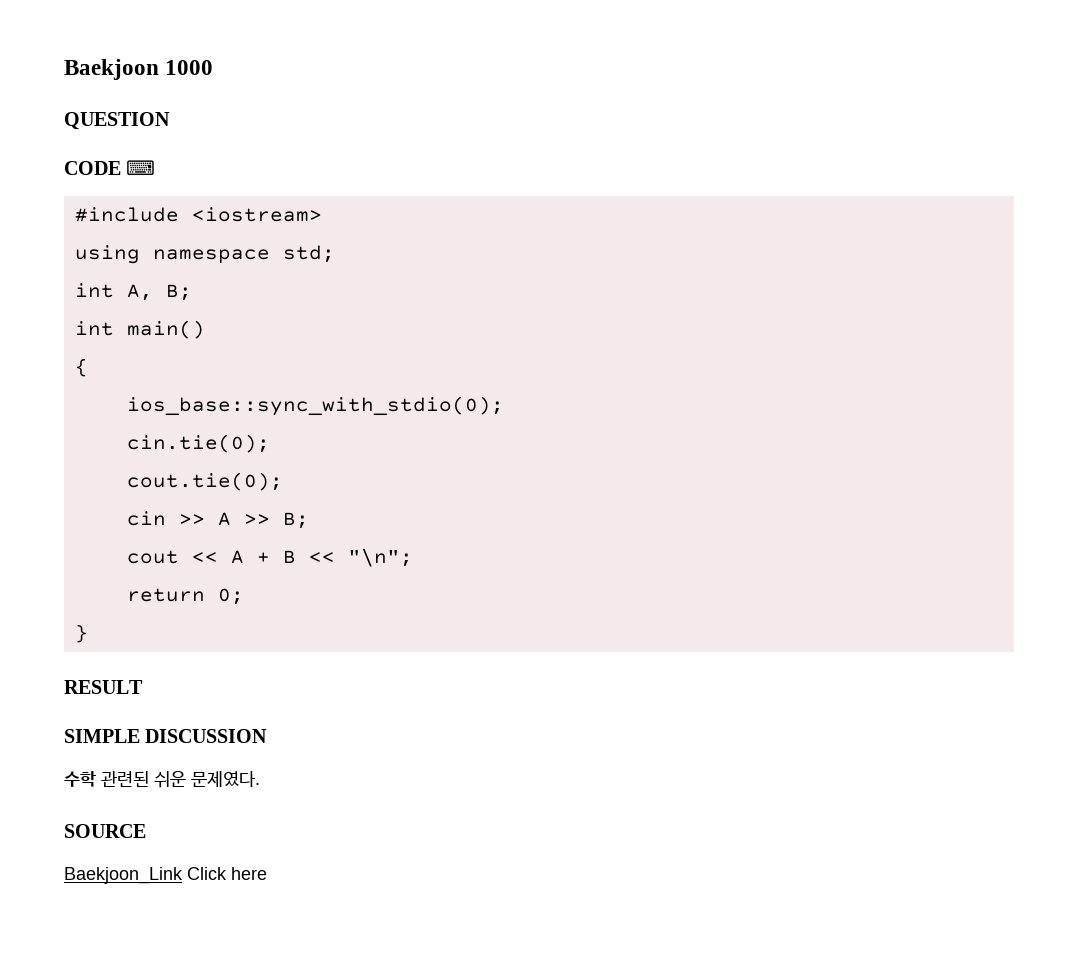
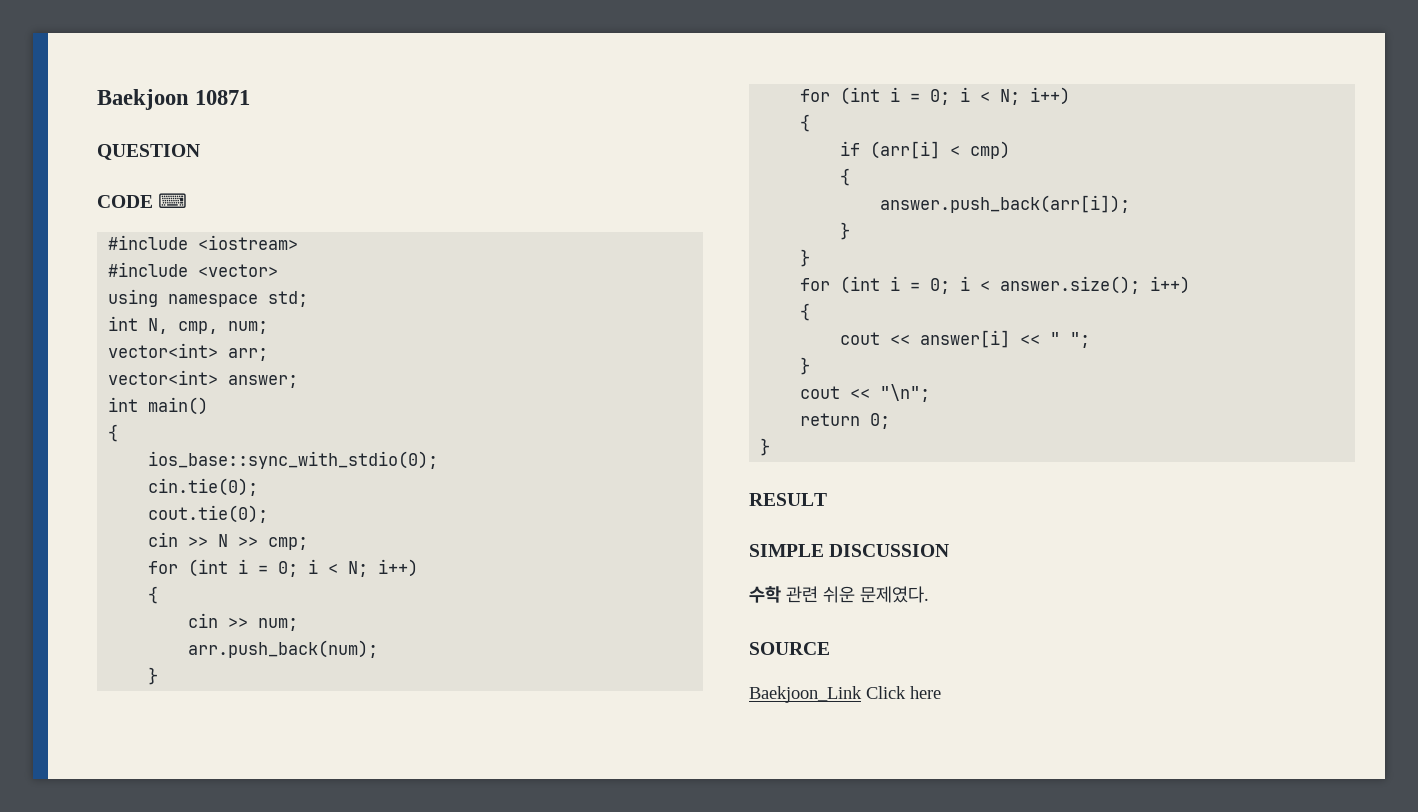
[165,60,214,75] 1000 -> [195,90,251,105] 10871
(322, 214) none -> [108,262,279,277] // #include <vector>
[126,284,192,301] A, B; -> [148,318,269,334] [108,343,269,361] [108,370,299,388] N, cmp, num; // vector<int> arr; // vector<int> answer;
[217,512,309,529] [126,550,296,564] A >> B; // cout << A + B -> [218,534,309,550] [148,559,419,577] [148,586,159,604] [188,613,299,631] [188,640,379,658] [148,667,159,685] [800,87,1071,105] [800,114,811,132] [840,141,1011,159] [840,168,851,186] [880,195,1131,213] [840,222,851,240] [800,249,811,267] [800,276,1191,294] [800,303,811,321] [840,330,1091,348] [800,357,811,375] [800,386,841,399] N >> cmp; // for (int i = 0; i < N; i++) // { // cin >> num; // arr.push_back(num); // } // for (int i = 0; i < N; i++) // { // if (arr[i] < cmp) // { // answer.push_back(arr[i]); // } // } // for (int i = 0; i < answer.size(); i++) // { // cout << answer[i] << " "; // } // cout
[101,771,149,787] 관련된 -> [786,586,818,603] 관련

